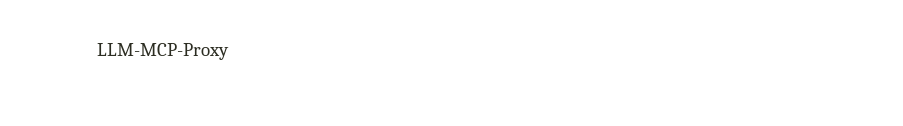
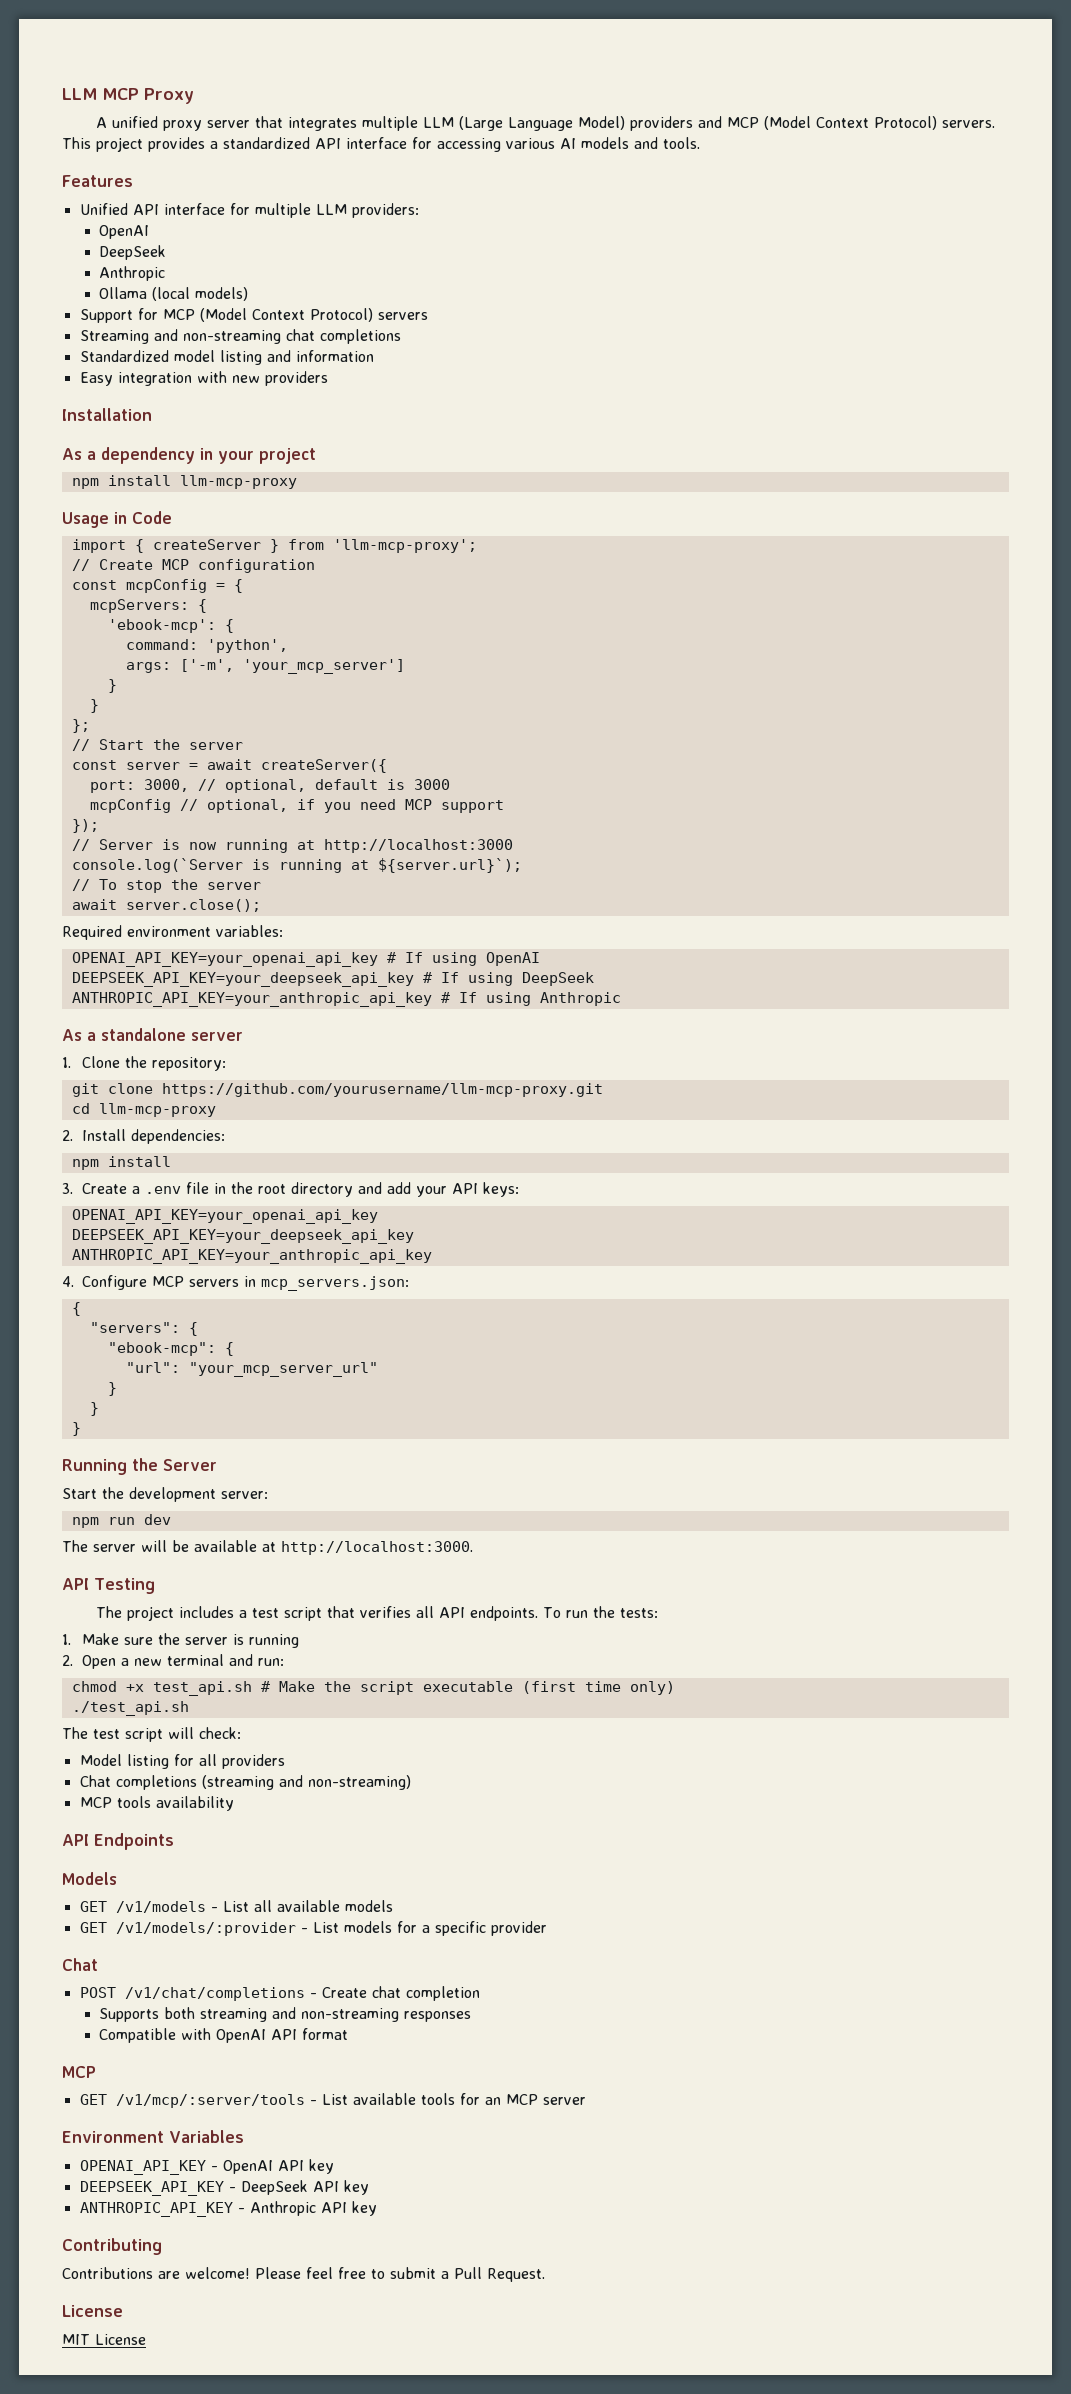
[97,43,229,60] LLM-MCP-Proxy -> [62,88,194,104] [95,116,995,131] [62,137,700,152] [62,175,133,187] [79,203,419,218] [99,225,150,239] [99,245,167,260] [99,266,166,281] [99,287,249,301] [79,308,428,323] [79,329,401,344] [79,350,374,365] [79,371,328,386] [62,408,152,421] [62,447,316,464] [71,475,297,489] [62,511,172,528] [71,539,477,553] [71,559,315,573] [71,579,243,593] [89,599,207,613] [107,619,234,633] [125,639,288,653] [125,659,405,674] [107,679,117,693] [89,699,99,713] [71,719,90,733] [71,739,243,751] [71,759,387,773] [89,779,450,793] [89,799,504,813] [71,819,99,833] [71,839,513,853] [71,858,522,873] [71,879,261,893] [71,899,261,912] [62,925,283,940] [71,952,540,967] [71,972,594,987] [71,992,621,1007] [62,1028,243,1041] [62,1056,226,1071] [71,1083,603,1097] [71,1103,216,1117] [62,1129,225,1144] [71,1156,171,1170] [62,1182,519,1197] [71,1209,378,1224] [71,1229,414,1244] [71,1249,432,1264] [62,1275,409,1291] [71,1302,81,1316] [89,1322,198,1336] [107,1342,234,1356] [125,1362,378,1377] [107,1382,117,1396] [89,1402,99,1416] [71,1422,81,1436] [62,1458,217,1475] [62,1487,268,1502] [71,1514,171,1528] [62,1540,473,1555] [62,1578,155,1594] [95,1606,658,1621] [62,1633,299,1648] [62,1654,284,1669] [71,1681,675,1696] [71,1701,189,1716] [62,1727,241,1742] [79,1754,285,1769] [79,1775,411,1790] [79,1796,234,1811] [62,1833,174,1850] [62,1872,117,1885] [79,1900,393,1913] [79,1921,547,1936] [62,1958,98,1971] [79,1986,480,2001] [99,2007,472,2022] [99,2028,349,2043] [62,2066,96,2078] [79,2093,586,2108] [62,2130,244,2143] [79,2159,334,2175] [79,2180,369,2196] [79,2201,377,2217] [62,2238,162,2255] [62,2267,545,2282] [62,2305,123,2317] [62,2334,146,2345] LLM MCP Proxy // A unified proxy server that integrates multiple LLM (Large Language Model) providers and MCP (Model Context Protocol) servers. This project provides a standardized API interface for accessing various AI models and tools. // Features // Unified API interface for multiple LLM providers: // OpenAI // DeepSeek // Anthropic // Ollama (local models) // Support for MCP (Model Context Protocol) servers // Streaming and non-streaming chat completions // Standardized model listing and information // Easy integration with new providers // Installation // As a dependency in your project // npm install llm-mcp-proxy // Usage in Code // import { createServer } from 'llm-mcp-proxy'; // // Create MCP configuration // const mcpConfig = { // mcpServers: { // 'ebook-mcp': { // command: 'python', // args: ['-m', 'your_mcp_server'] // } // } // }; // // Start the server // const server = await createServer({ // port: 3000, // optional, default is 3000 // mcpConfig // optional, if you need MCP support // }); // // Server is now running at http://localhost:3000 // console.log(`Server is running at ${server.url}`); // // To stop the server // await server.close(); // Required environment variables: // OPENAI_API_KEY=your_openai_api_key # If using OpenAI // DEEPSEEK_API_KEY=your_deepseek_api_key # If using DeepSeek // ANTHROPIC_API_KEY=your_anthropic_api_key # If using Anthropic // As a standalone server // 1. Clone the repository: // git clone https://github.com/yourusername/llm-mcp-proxy.git // cd llm-mcp-proxy // 2. Install dependencies: // npm install // 3. Create a .env file in the root directory and add your API keys: // OPENAI_API_KEY=your_openai_api_key // DEEPSEEK_API_KEY=your_deepseek_api_key // ANTHROPIC_API_KEY=your_anthropic_api_key // 4. Configure MCP servers in mcp_servers.json: // { // "servers": { // "ebook-mcp": { // "url": "your_mcp_server_url" // } // } // } // Running the Server // Start the development server: // npm run dev // The server will be available at http://localhost:3000. // API Testing // The project includes a test script that verifies all API endpoints. To run the tests: // 1. Make sure the server is running // 2. Open a new terminal and run: // chmod +x test_api.sh # Make the script executable (first time only) // ./test_api.sh // The test script will check: // Model listing for all providers // Chat completions (streaming and non-streaming) // MCP tools availability // API Endpoints // Models // GET /v1/models - List all available models // GET /v1/models/:provider - List models for a specific provider // Chat // POST /v1/chat/completions - Create chat completion // Supports both streaming and non-streaming responses // Compatible with OpenAI API format // MCP // GET /v1/mcp/:server/tools - List available tools for an MCP server // Environment Variables // OPENAI_API_KEY - OpenAI API key // DEEPSEEK_API_KEY - DeepSeek API key // ANTHROPIC_API_KEY - Anthropic API key // Contributing // Contributions are welcome! Please feel free to submit a Pull Request. // License // MIT License

